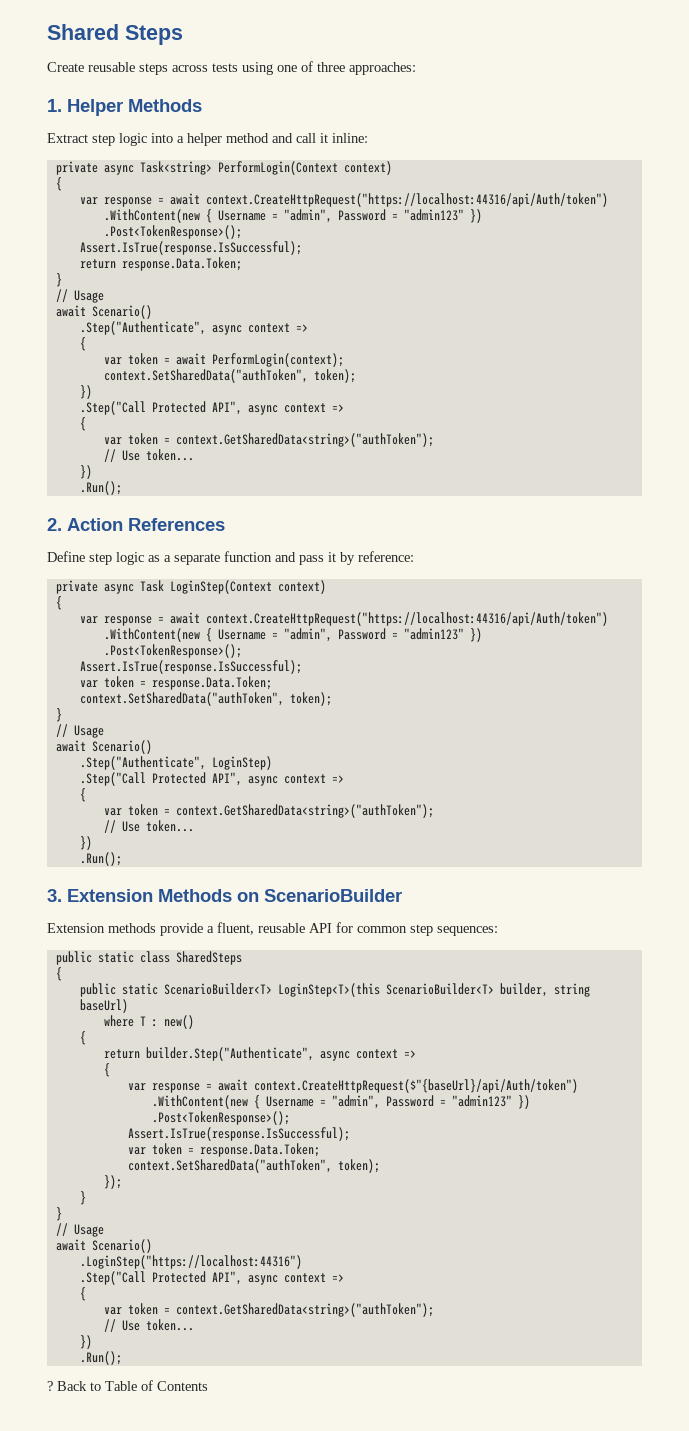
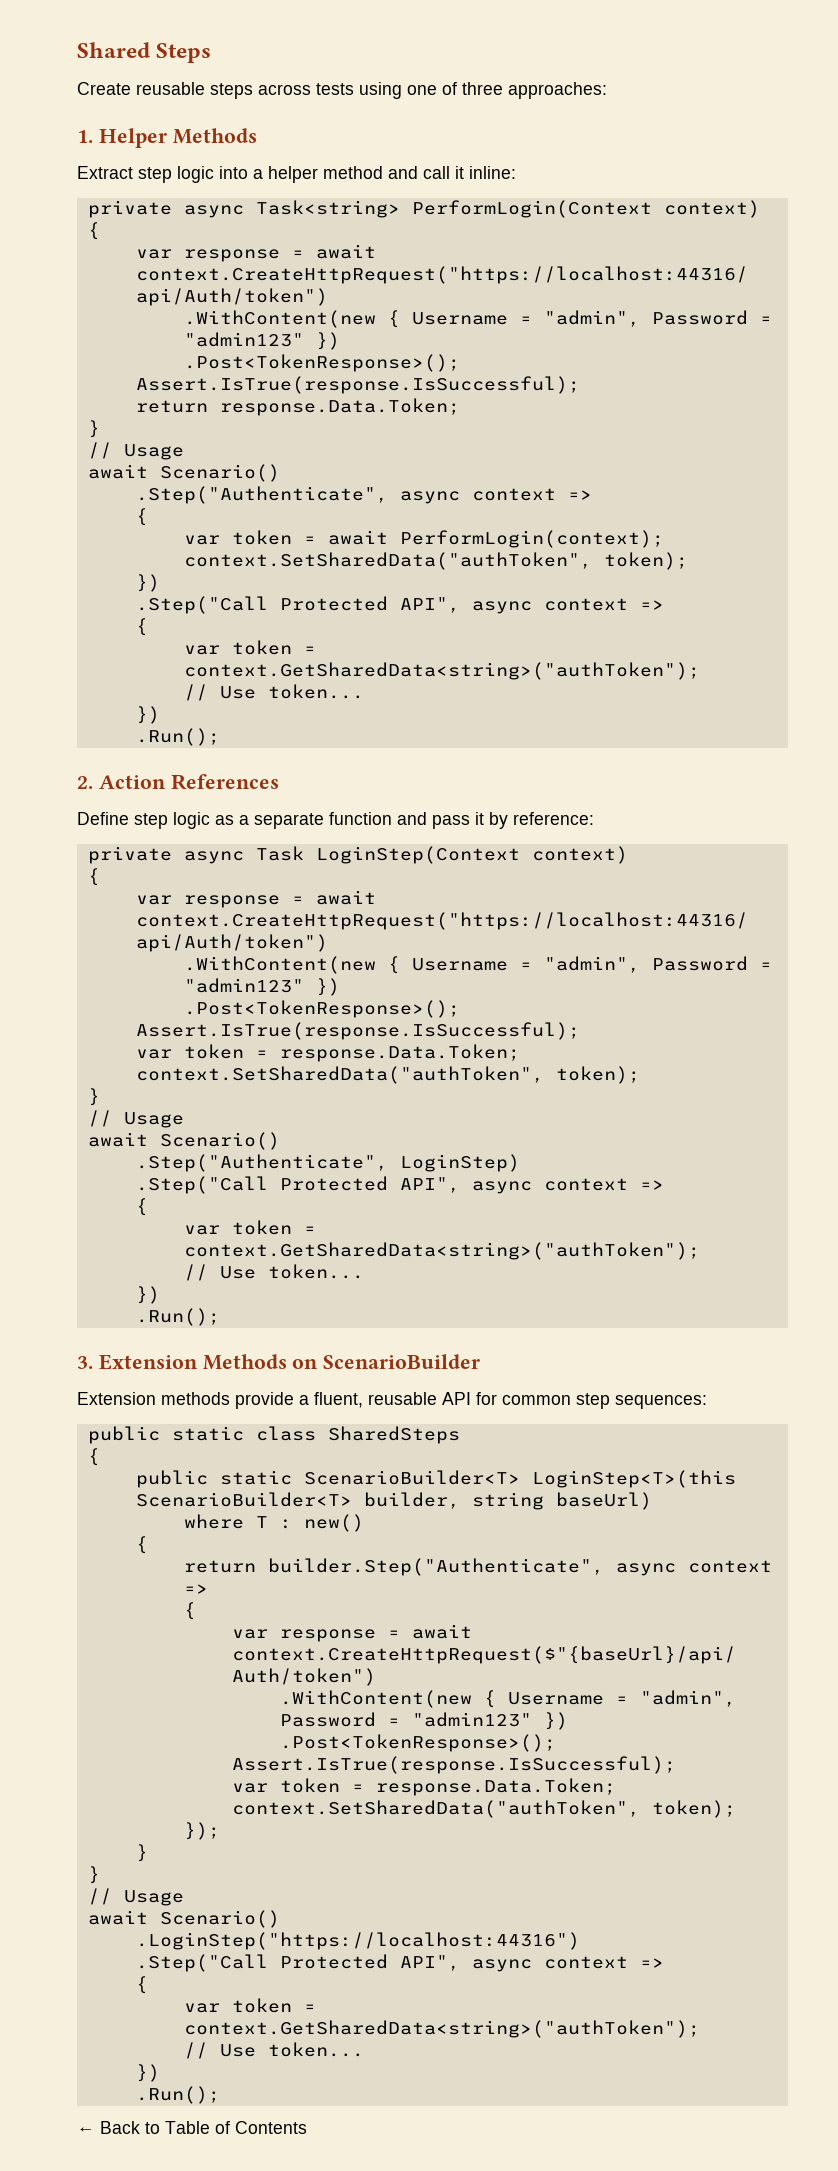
[47,1381,53,1391] ? -> [77,2127,95,2134] ←

